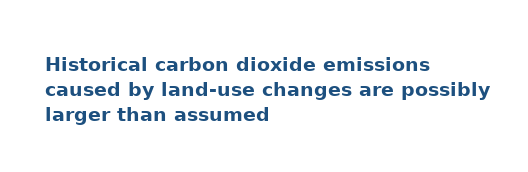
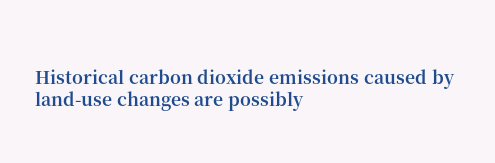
[45,107,270,125] larger than assumed -> (305, 101) none

